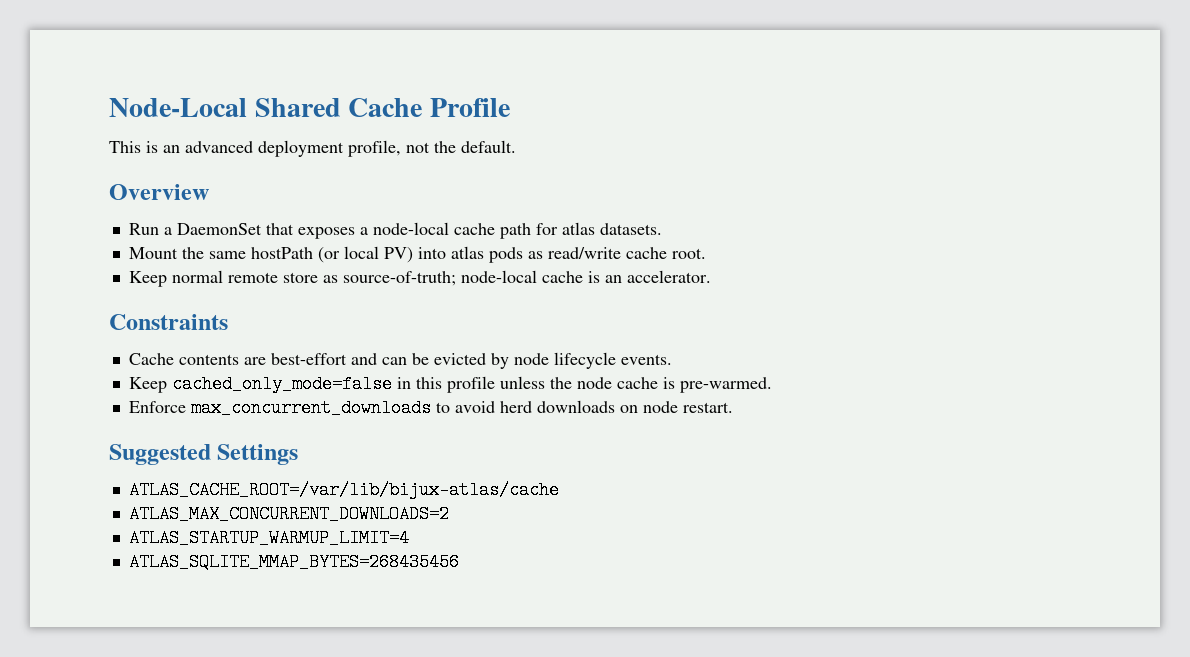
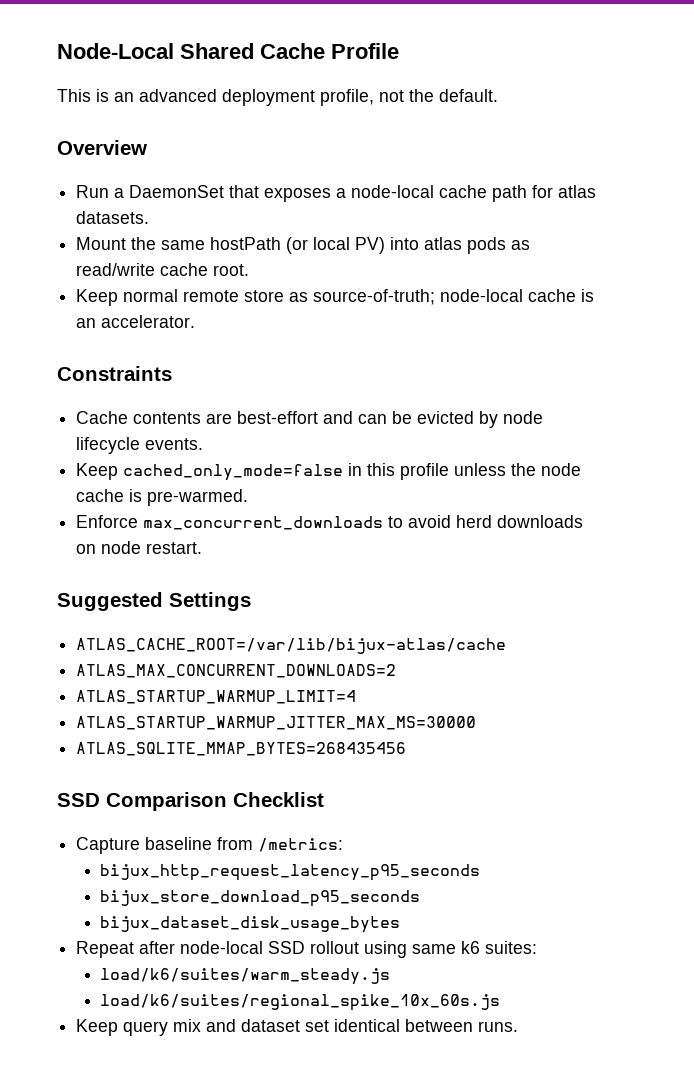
(409, 538) none -> [76,716,477,730] // ATLAS_STARTUP_WARMUP_JITTER_MAX_MS=30000
(459, 562) none -> [57,792,324,811] [76,837,344,854] [100,864,481,881] [100,890,421,907] [100,916,401,933] [76,941,538,958] [100,968,391,985] [100,994,501,1011] [76,1019,519,1036] // SSD Comparison Checklist // Capture baseline from /metrics: // bijux_http_request_latency_p95_seconds // bijux_store_download_p95_seconds // bijux_dataset_disk_usage_bytes // Repeat after node-local SSD rollout using same k6 suites: // load/k6/suites/warm_steady.js // load/k6/suites/regional_spike_10x_60s.js // Keep query mix and dataset set identical between runs.

